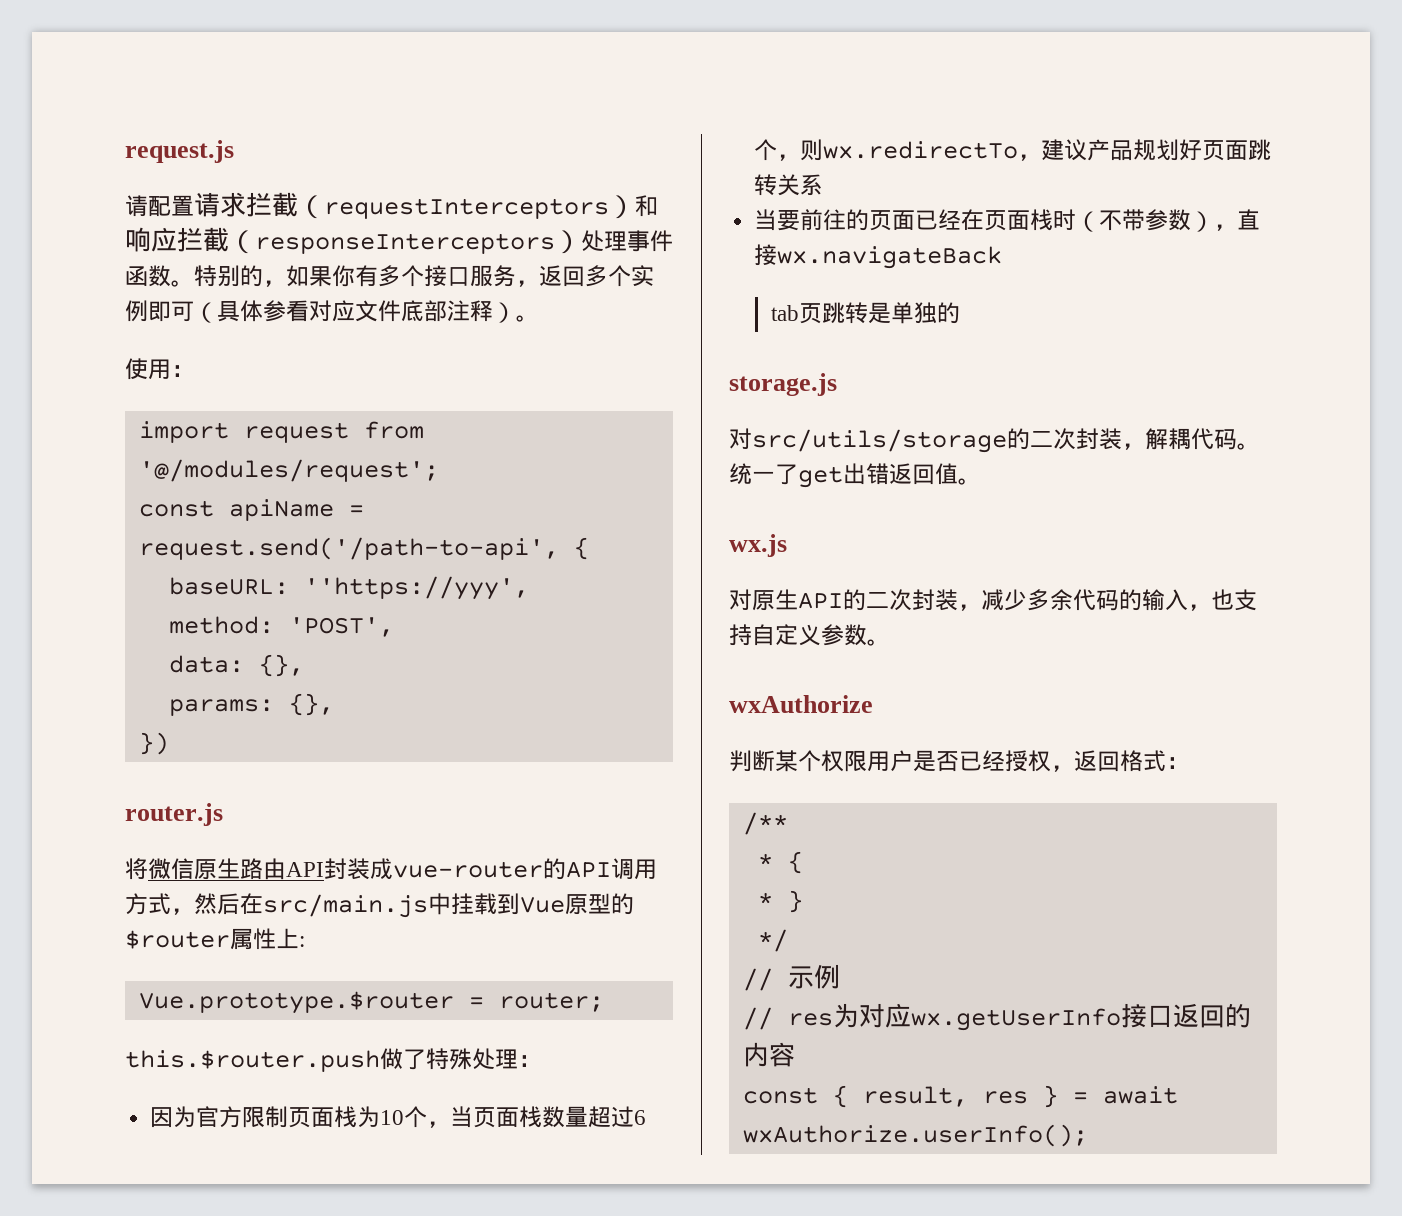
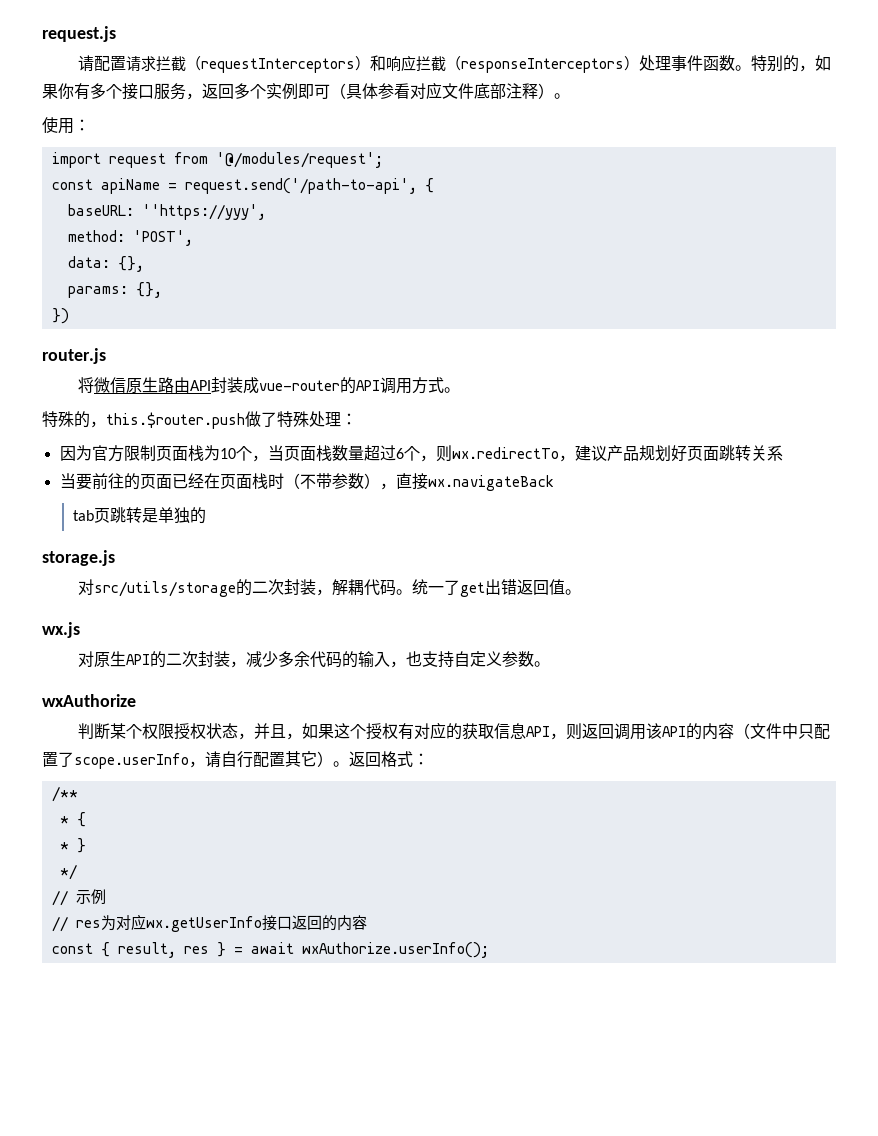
[171,893,634,918] [125,928,305,950] [138,991,604,1014] ，然后在src/main.js中挂载到Vue原型的$router属性上: // Vue.prototype.$router = router; // -> [443,387,460,393] [42,411,106,428] 。 // 特殊的，
[867,750,1074,772] 用户是否已经授权， -> [173,722,830,740] [42,751,349,769] 授权状态，并且，如果这个授权有对应的获取信息API，则返回调用该API的内容（文件中只配置了scope.userInfo，请自行配置其它）。

